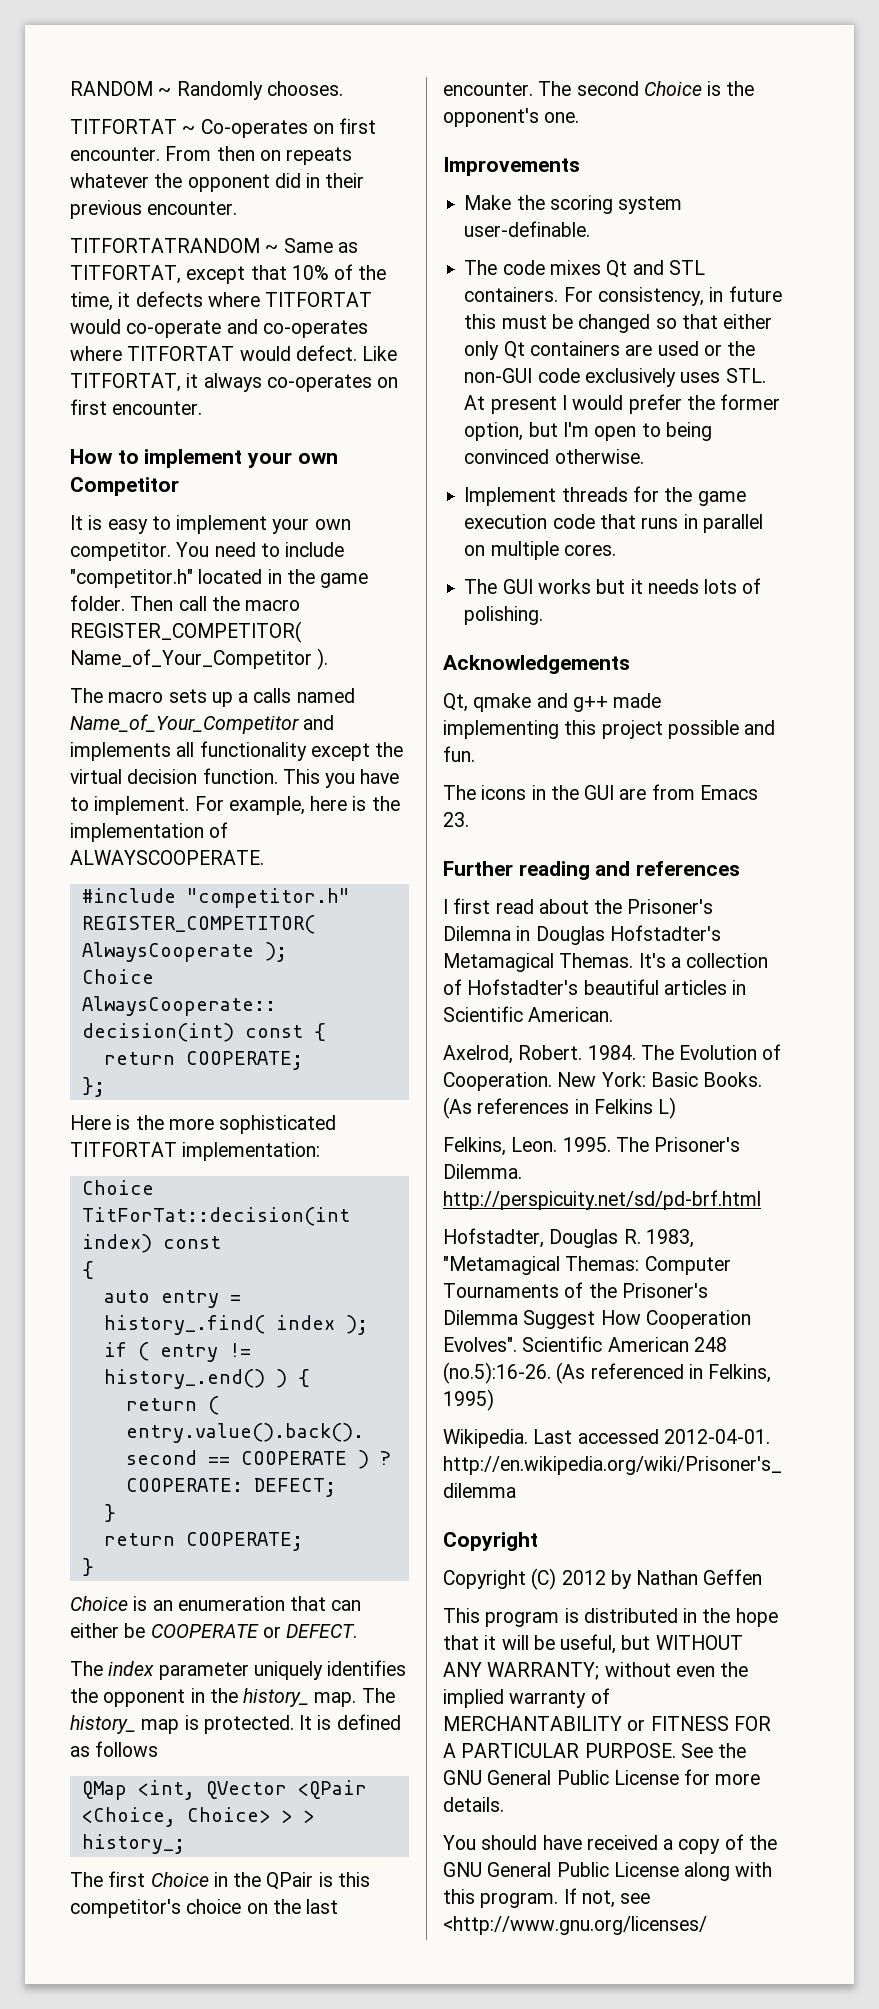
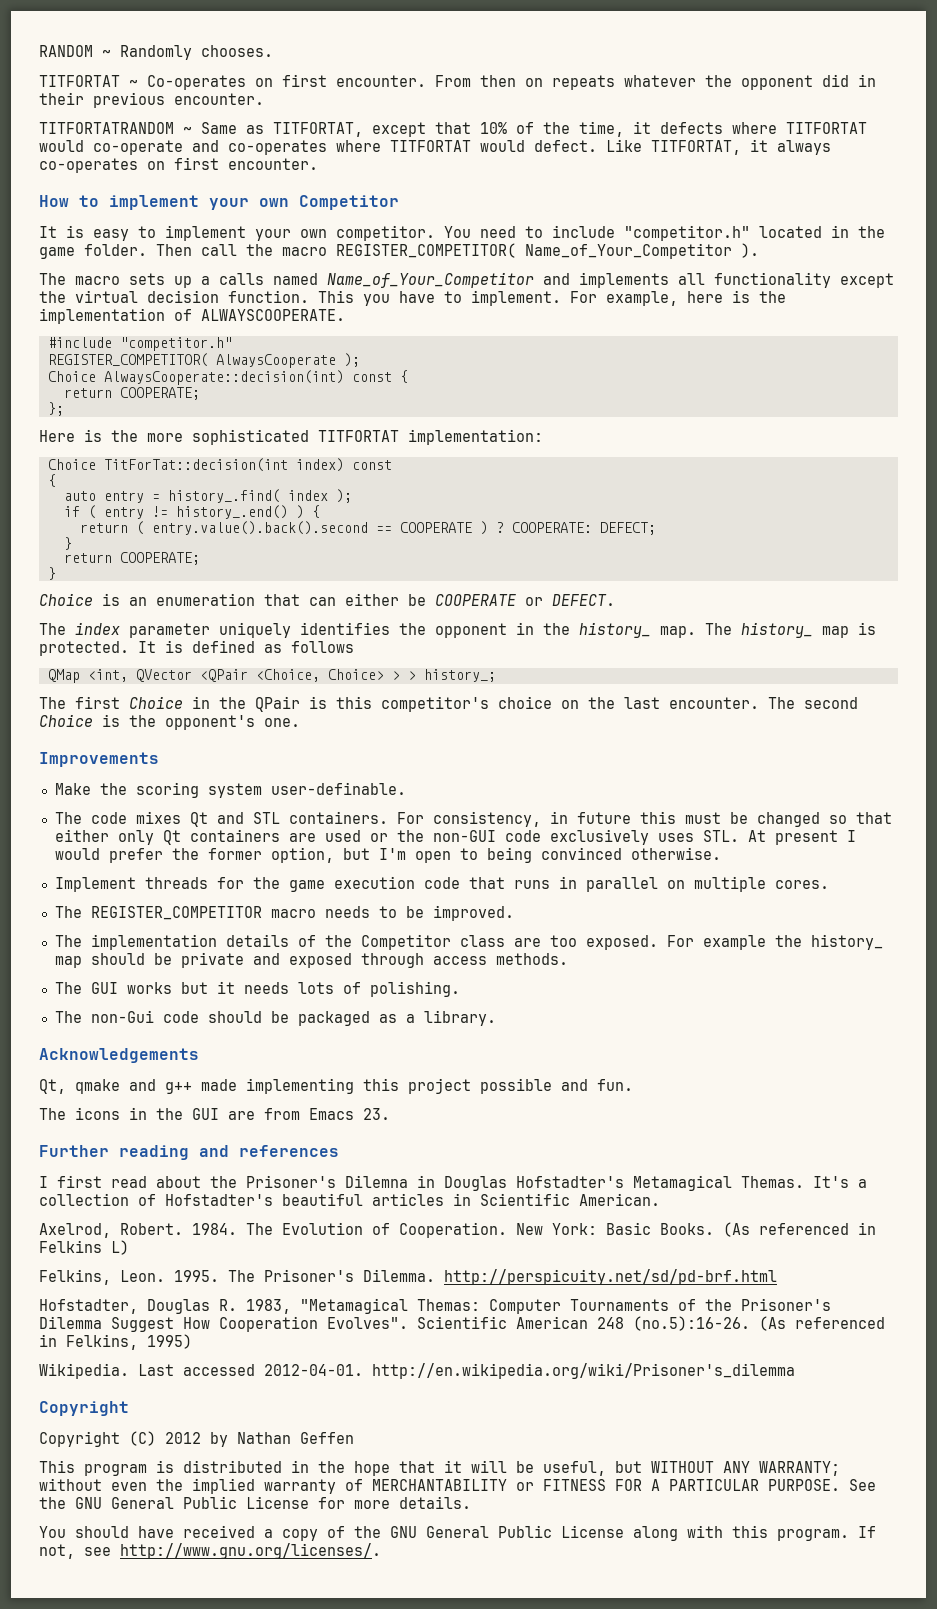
(616, 550) none -> [54,905,514,921] [54,934,883,950] [54,952,568,968] // The REGISTER_COMPETITOR macro needs to be improved. // The implementation details of the Competitor class are too exposed. For example the history_ map should be private and exposed through access methods.
(544, 615) none -> [54,1010,496,1026] // The non-Gui code should be packaged as a library.
[477,1098,570,1114] references -> [759,1223,849,1235] referenced
[443,1916,707,1935] <http://www.gnu.org/licenses/ -> [120,1543,381,1559] http://www.gnu.org/licenses/.

